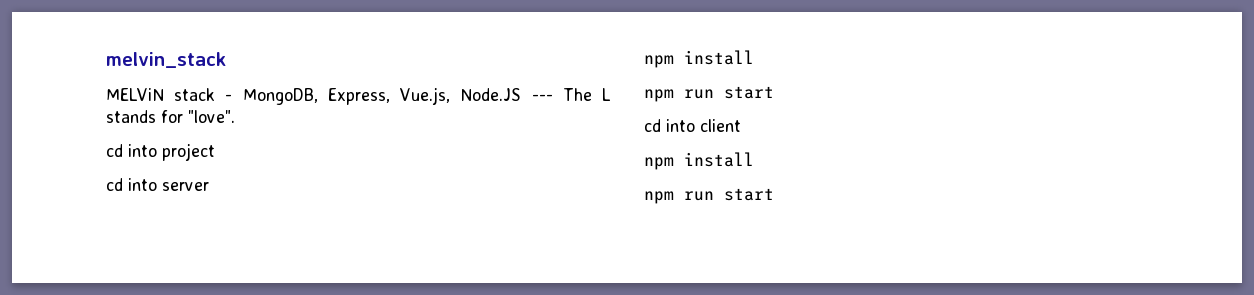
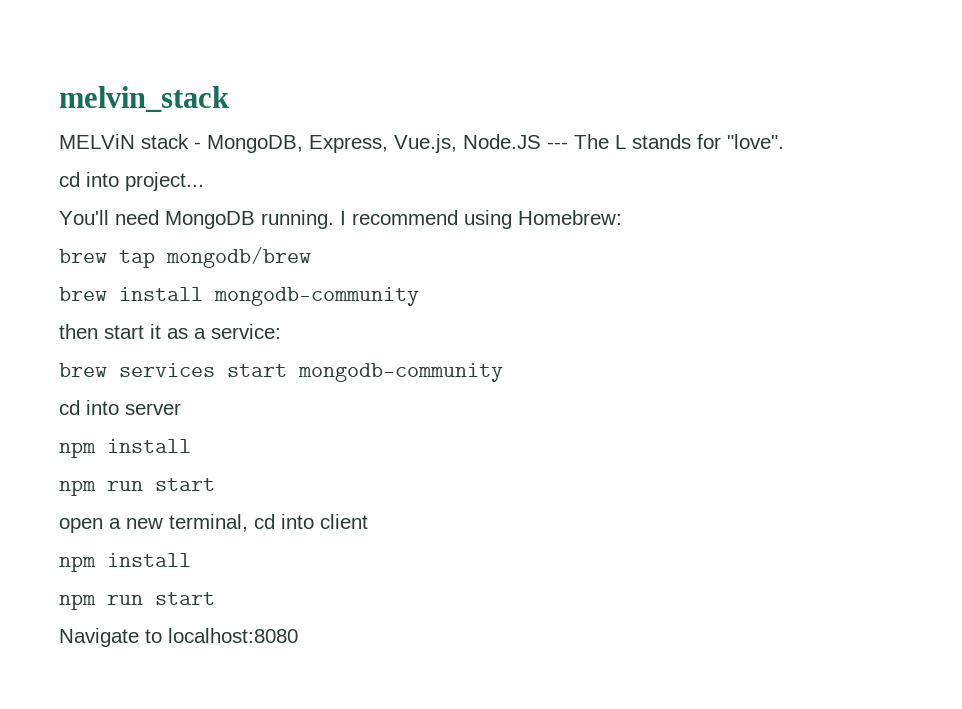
[162,143,215,161] project -> [125,172,204,191] [59,210,622,229] [59,247,311,268] [59,287,419,306] [59,324,281,339] [59,363,503,382] project... // You'll need MongoDB running. I recommend using Homebrew: // brew tap mongodb/brew // brew install mongodb-community // then start it as a service: // brew services start mongodb-community
(774, 92) none -> [59,514,248,533] open a new terminal,
(774, 194) none -> [59,628,298,647] // Navigate to localhost:8080

